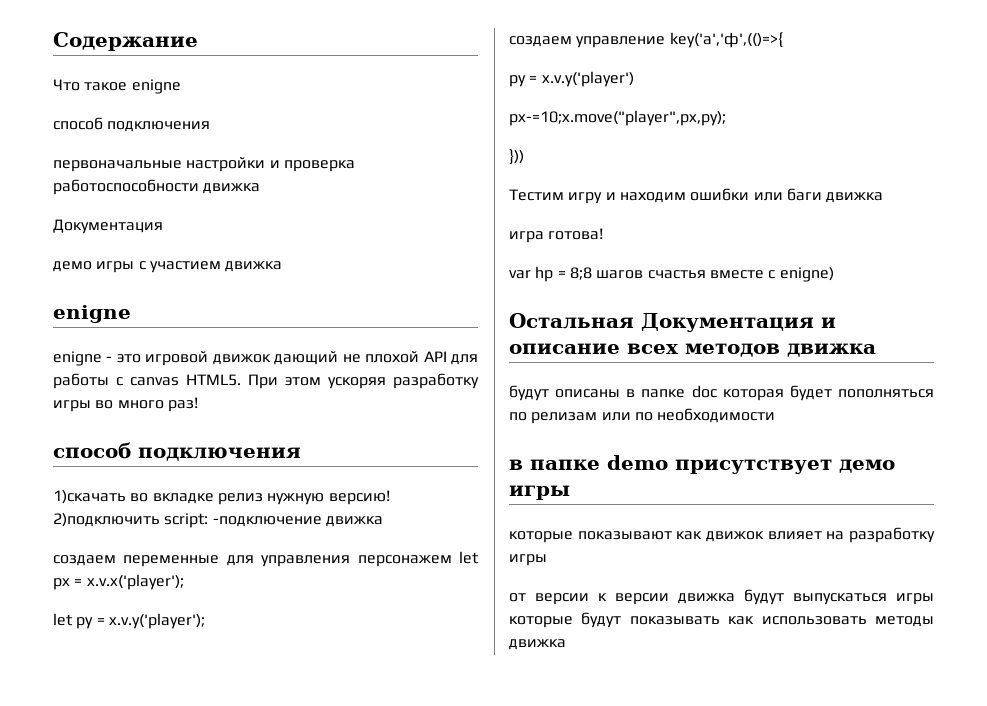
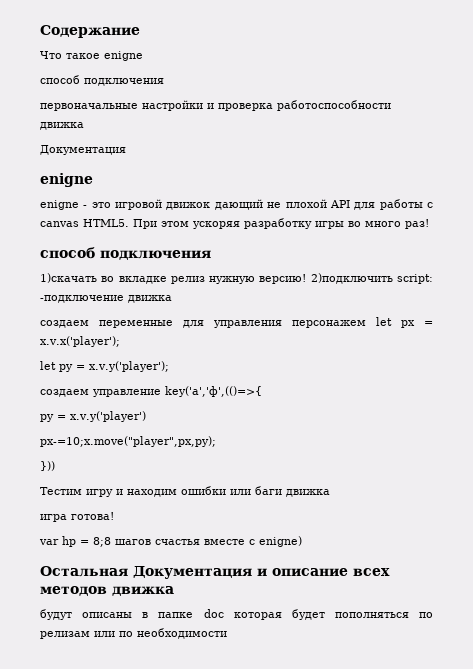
[53,261,283,273] // демо игры с участием движка -> (126, 150) none
[509,455,895,474] [509,485,570,500] [509,527,936,543] [509,554,547,566] [509,589,934,605] [509,612,934,628] [509,639,566,650] // в папке demo присутствует демо игры // которые показывают как движок влияет на разработку игры // от версии к версии движка будут выпускаться игры которые будут показывать как использовать методы движка -> (227, 633) none

